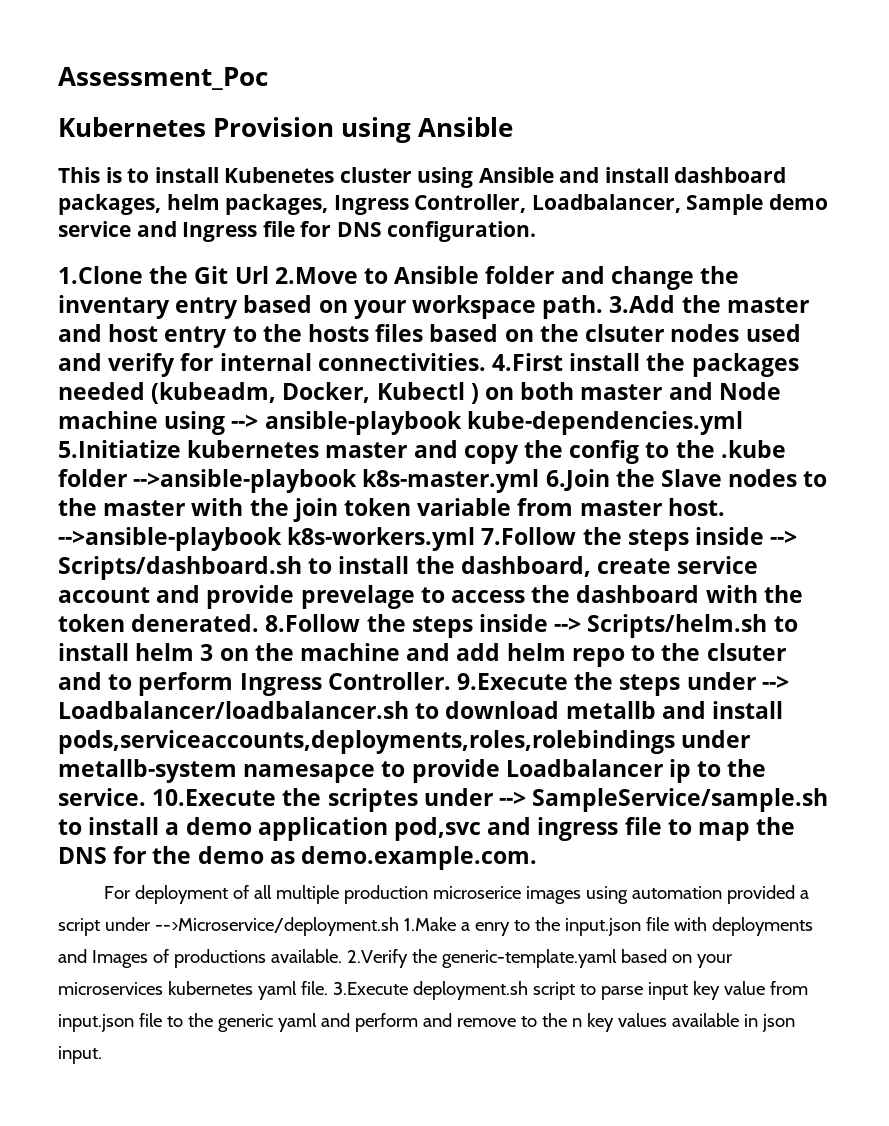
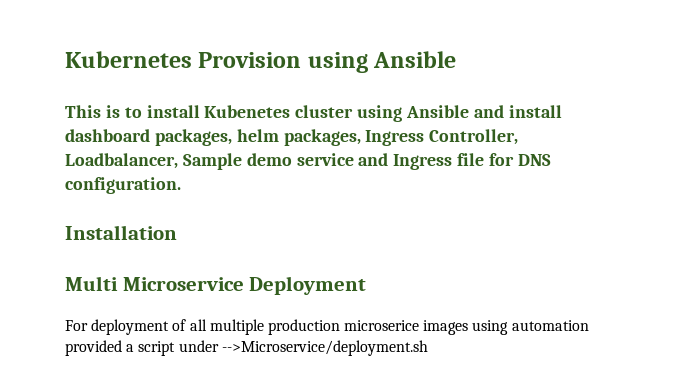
[58,67,268,90] Assessment_Poc // -> (65, 59) none
[58,266,740,290] [58,295,809,319] [58,324,801,348] [58,353,799,377] [58,382,781,404] [58,411,743,435] [58,440,786,464] [58,469,828,493] [58,498,725,522] [58,527,798,551] [58,556,759,580] [58,585,803,609] [58,614,798,638] [58,643,786,667] [58,672,789,696] [58,701,784,719] [58,730,751,754] [58,759,767,783] [58,788,829,812] [58,817,796,841] [58,846,538,870] 1.Clone the Git Url 2.Move to Ansible folder and change the inventary entry based on your workspace path. 3.Add the master and host entry to the hosts files based on the clsuter nodes used and verify for internal connectivities. 4.First install the packages needed (kubeadm, Docker, Kubectl ) on both master and Node machine using --> ansible-playbook kube-dependencies.yml 5.Initiatize kubernetes master and copy the config to the .kube folder -->ansible-playbook k8s-master.yml 6.Join the Slave nodes to the master with the join token variable from master host. -->ansible-playbook k8s-workers.yml 7.Follow the steps inside --> Scripts/dashboard.sh to install the dashboard, create service account and provide prevelage to access the dashboard with the token denerated. 8.Follow the steps inside --> Scripts/helm.sh to install helm 3 on the machine and add helm repo to the clsuter and to perform Ingress Controller. 9.Execute the steps under --> Loadbalancer/loadbalancer.sh to download metallb and install pods,serviceaccounts,deployments,roles,rolebindings under metallb-system namesapce to provide Loadbalancer ip to the service. 10.Execute the scriptes under --> SampleService/sample.sh to install a demo application pod,svc and ingress file to map the DNS for the demo as demo.example.com. -> [65,225,177,240] [65,276,367,295] Installation // Multi Microservice Deployment
[403,917,813,936] [58,949,732,968] [58,981,808,1000] [58,1013,795,1032] [58,1046,102,1064] 1.Make a enry to the input.json file with deployments and Images of productions available. 2.Verify the generic-template.yaml based on your microservices kubernetes yaml file. 3.Execute deployment.sh script to parse input key value from input.json file to the generic yaml and perform and remove to the n key values available in json input. -> (428, 348) none

